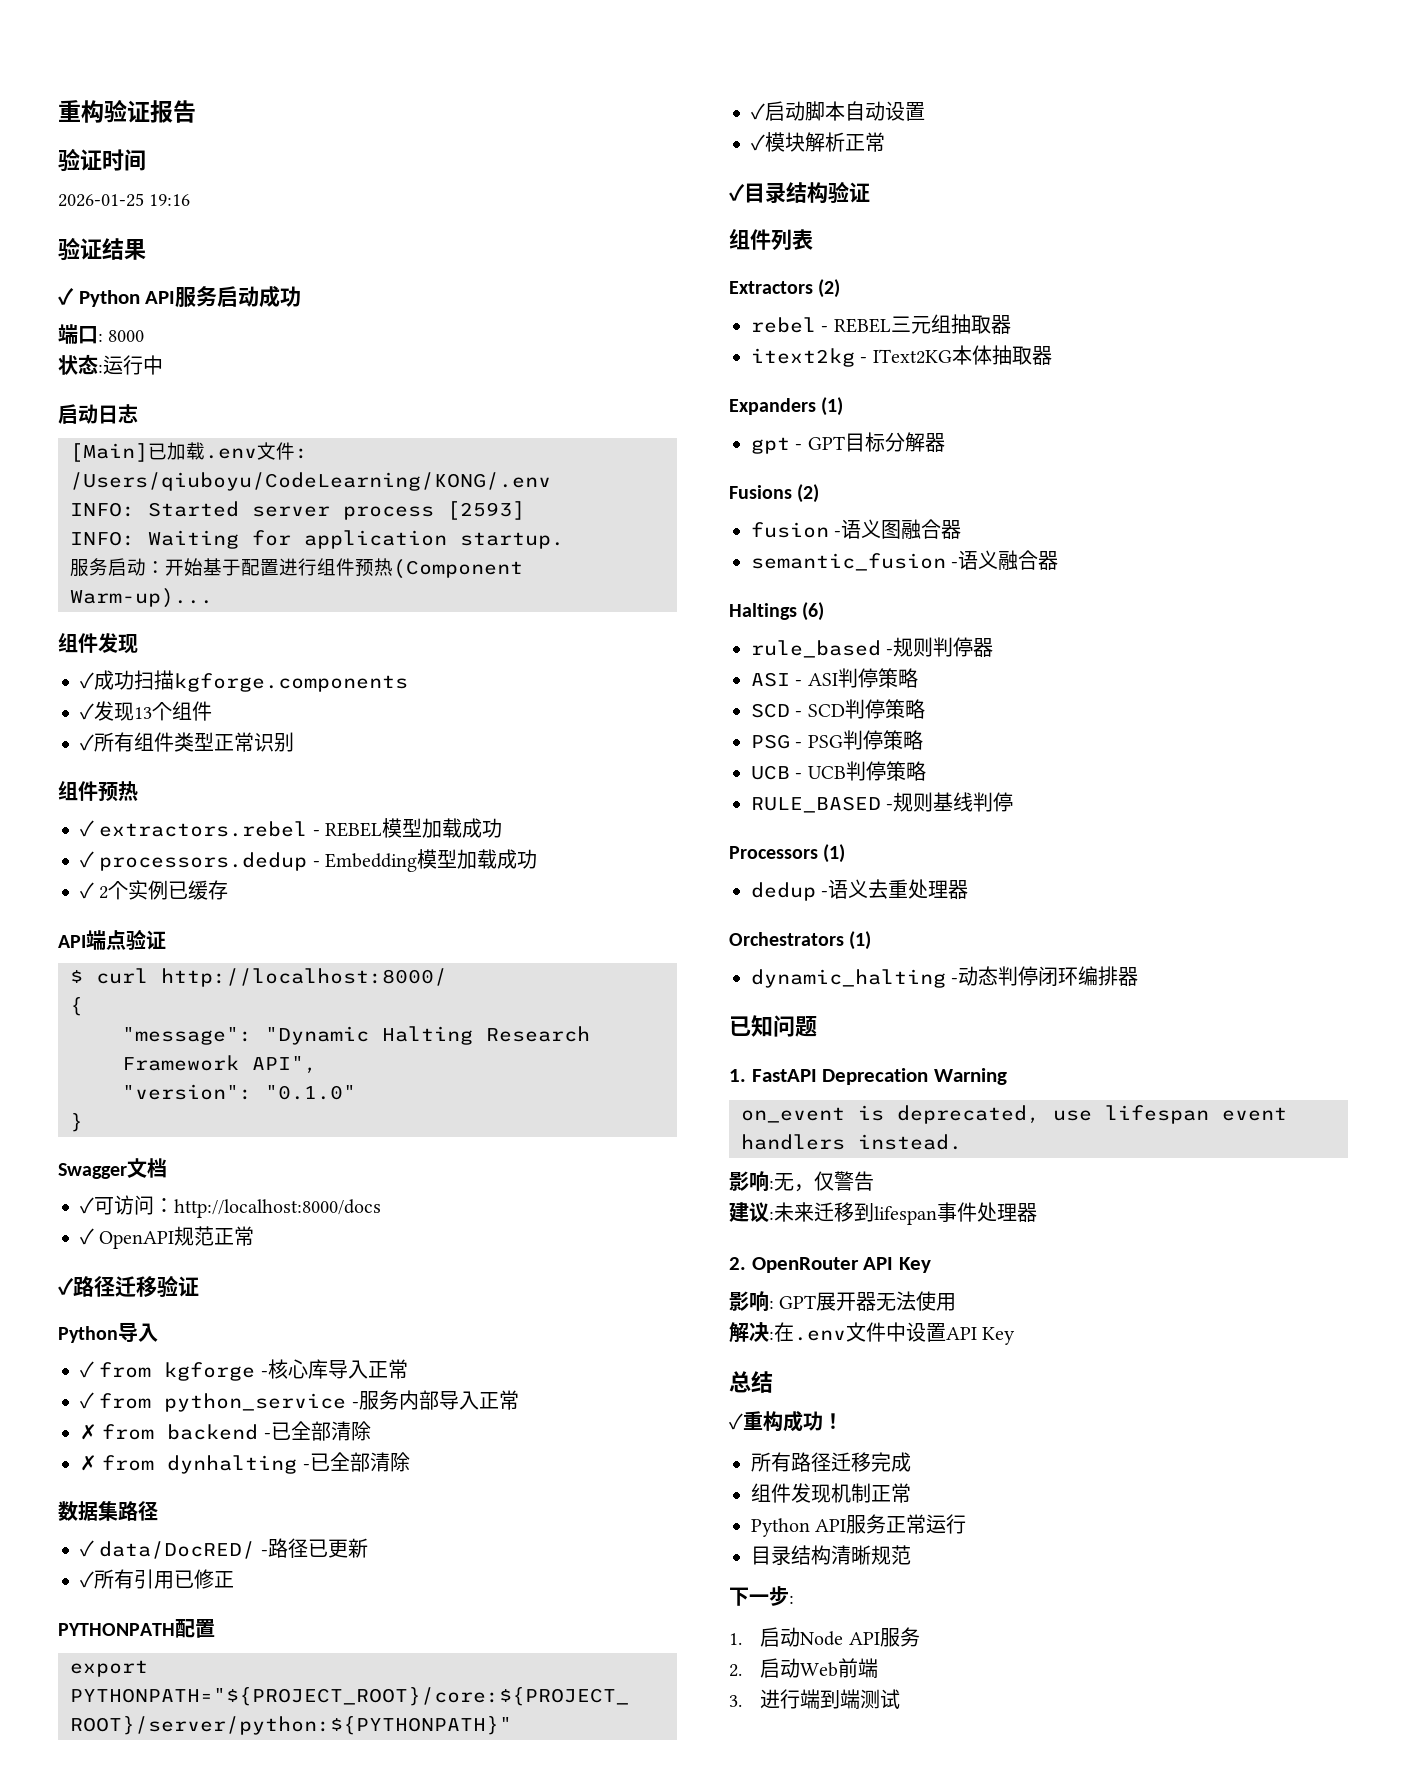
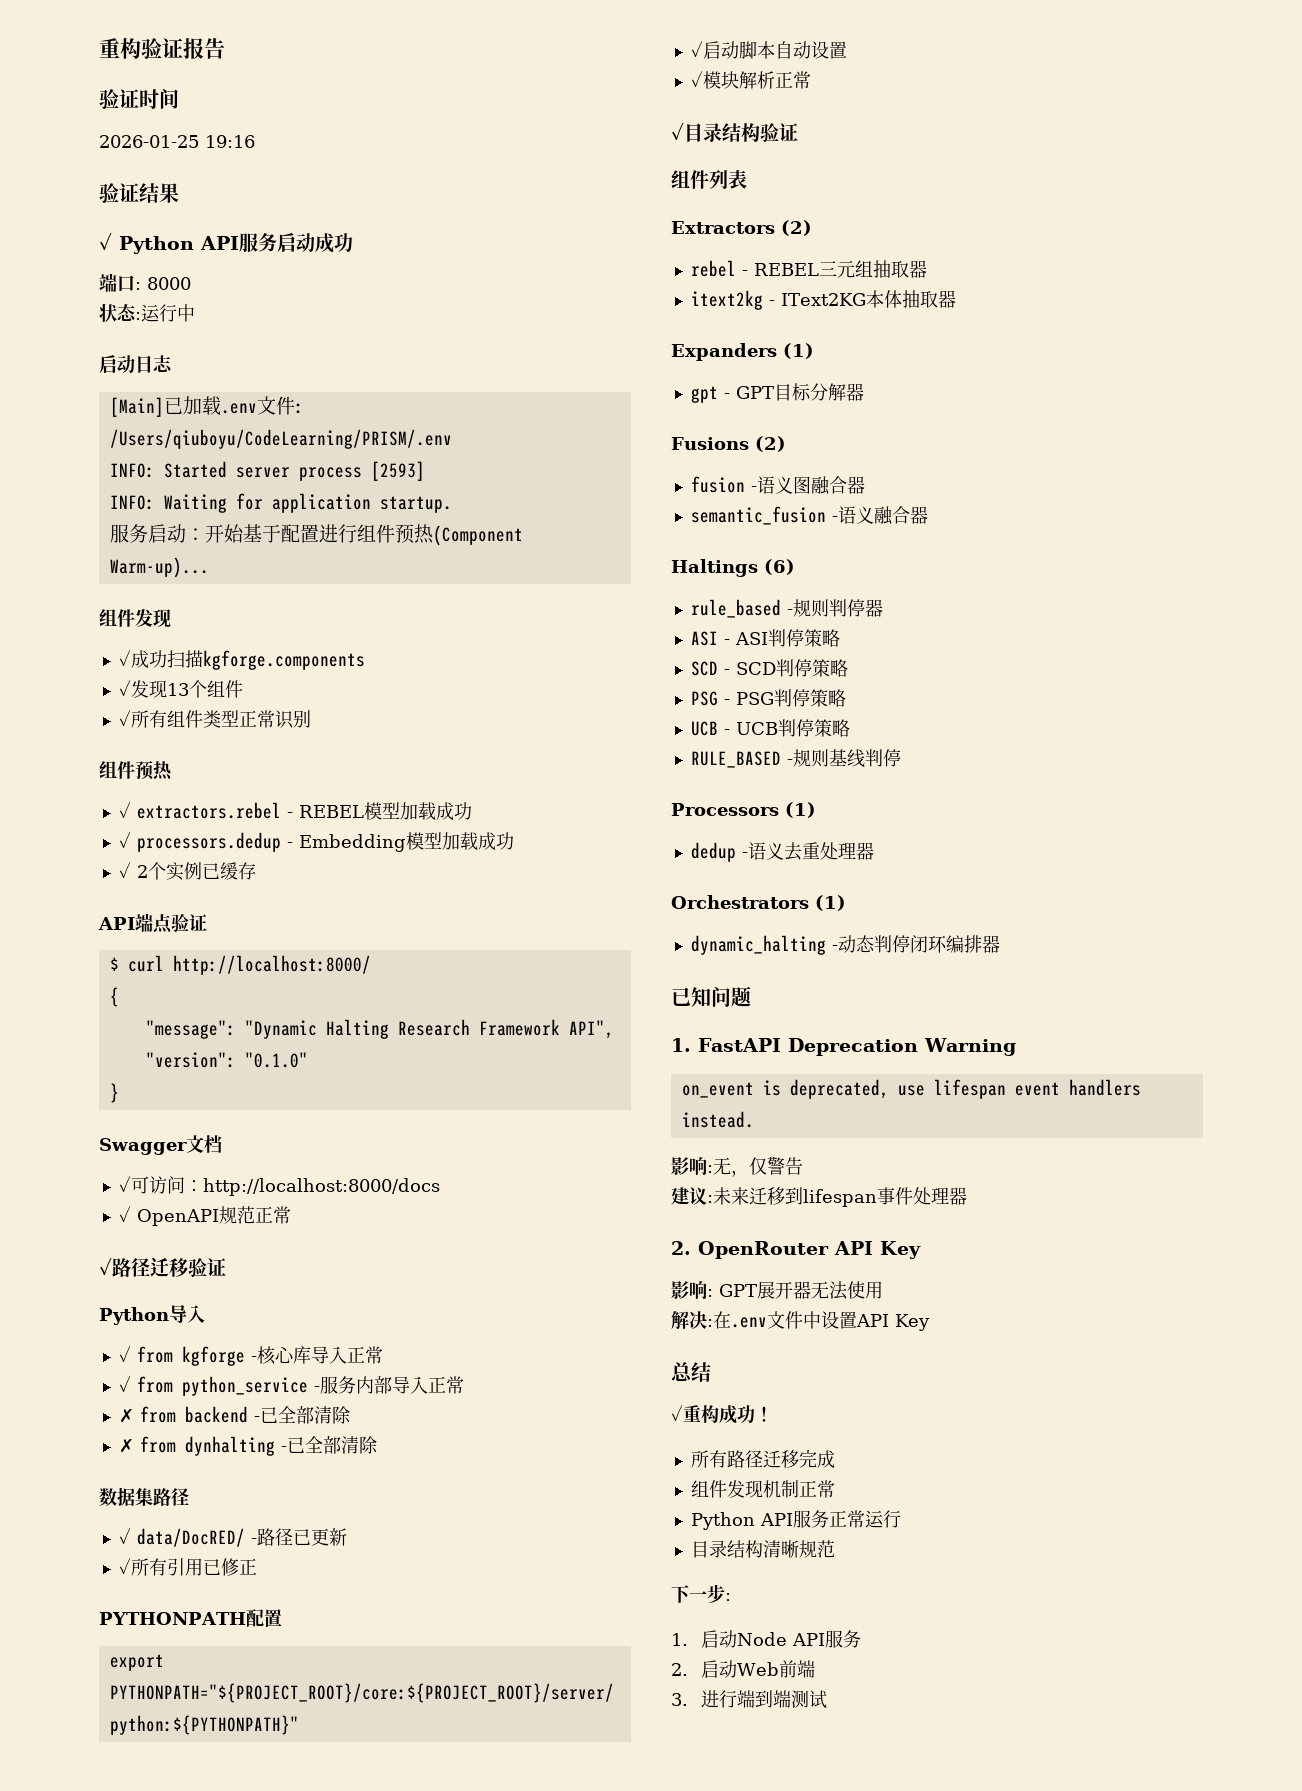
[70,472,551,491] /Users/qiuboyu/CodeLearning/KONG/.env -> [109,429,452,449] /Users/qiuboyu/CodeLearning/PRISM/.env

